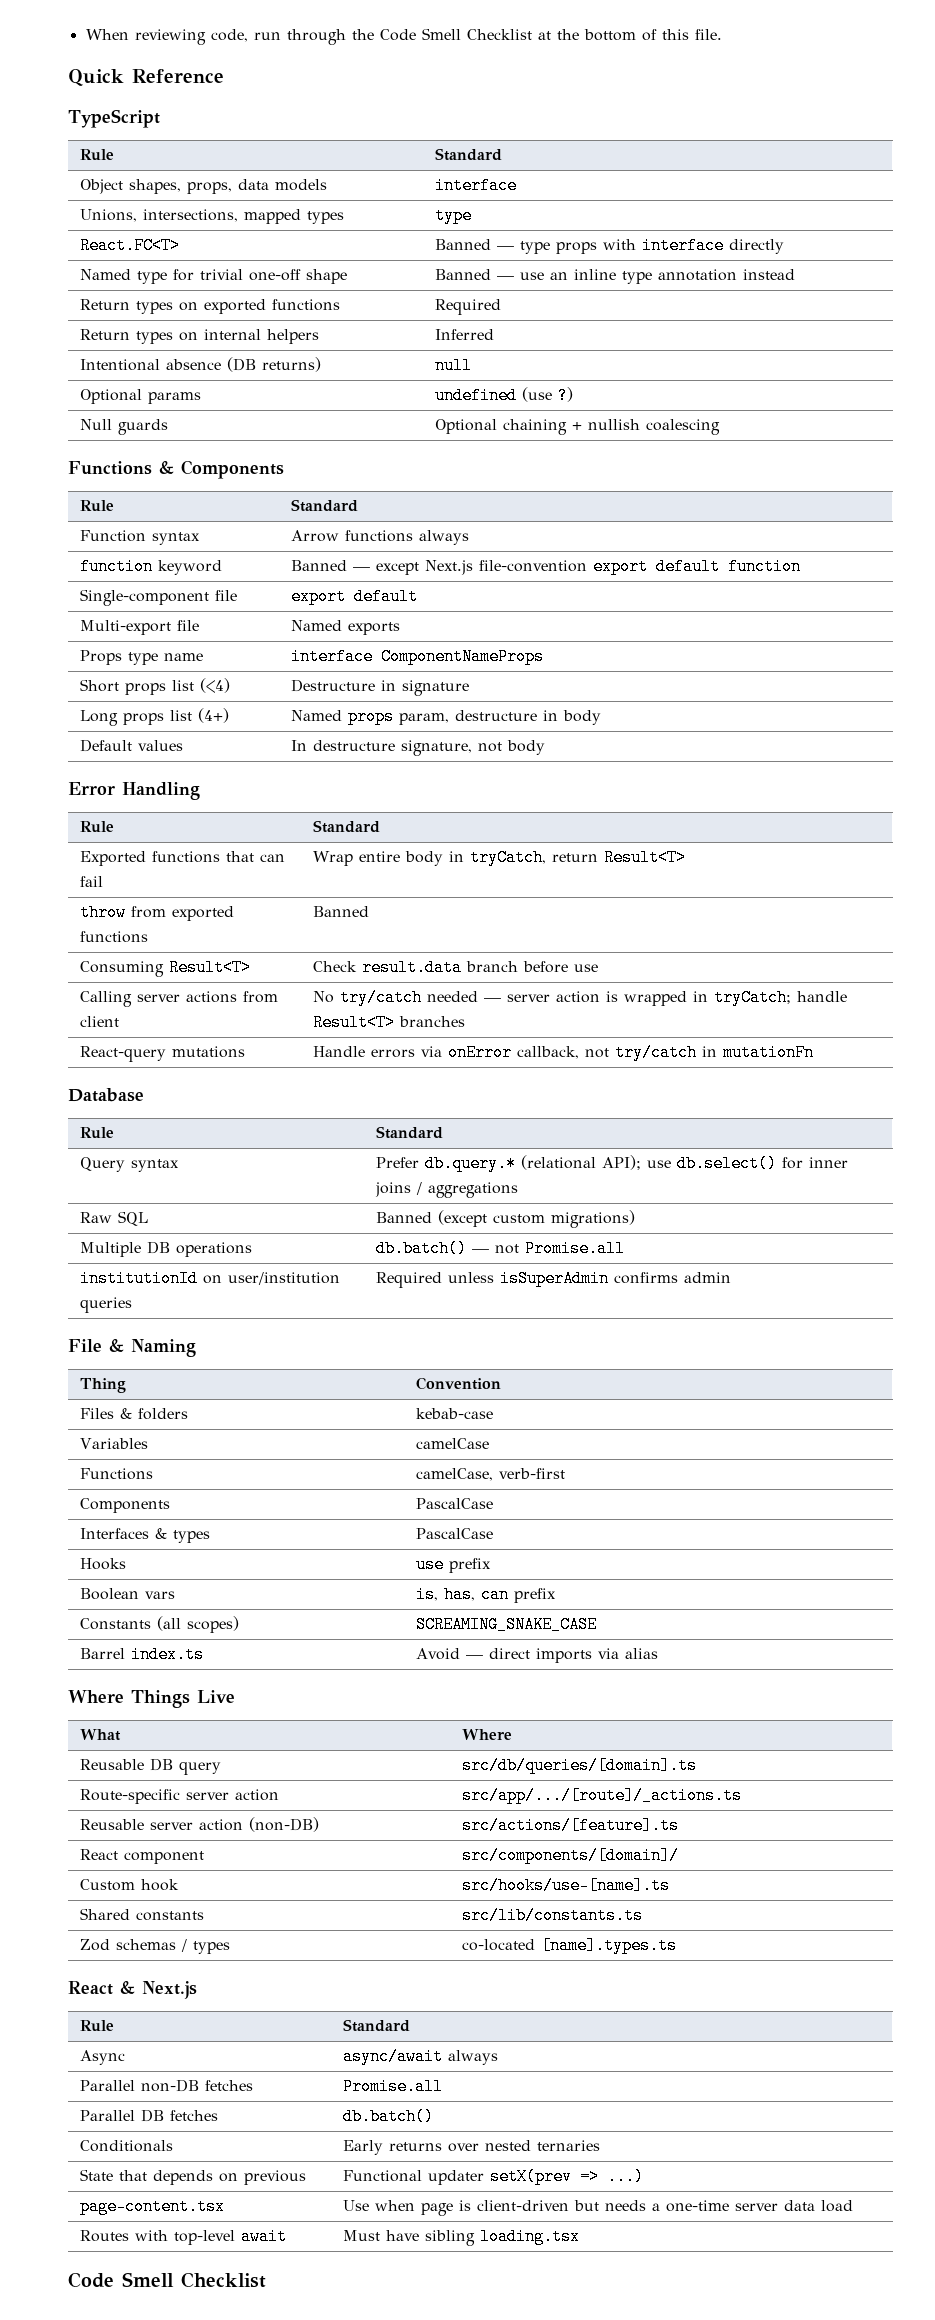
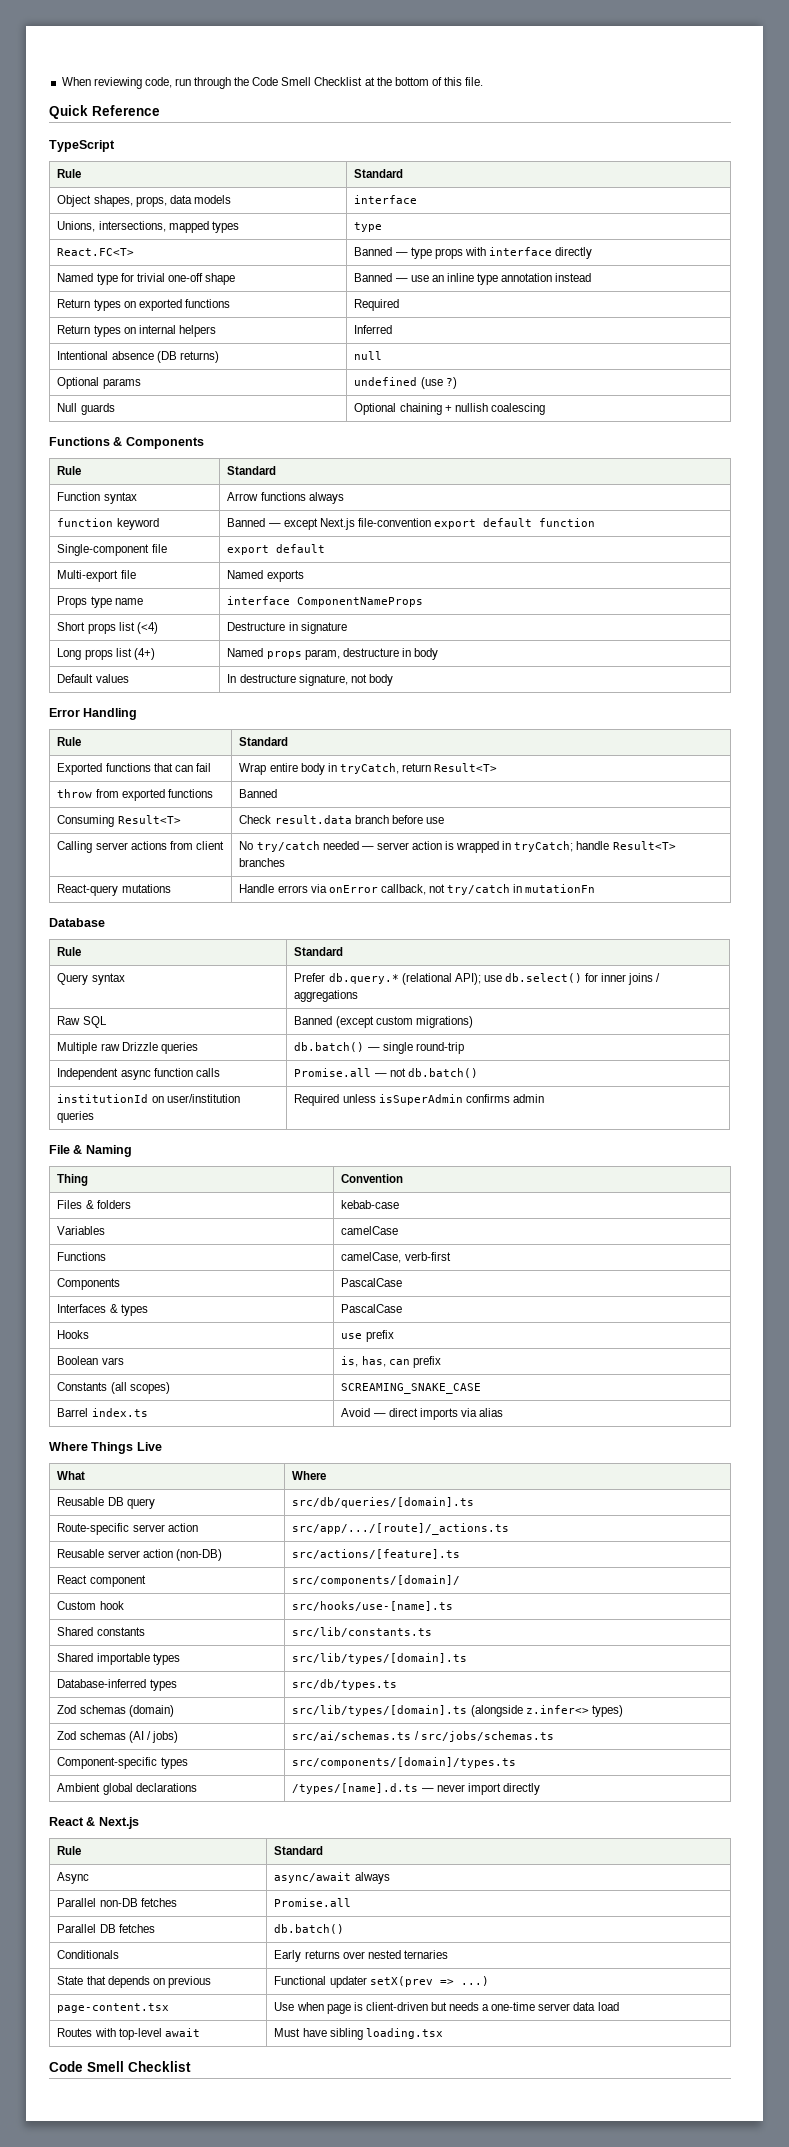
[147,1241,253,1257] DB operations -> [100,1042,198,1054] raw Drizzle queries
[495,1240,626,1257] not Promise.all -> [382,1042,464,1054] [57,1068,220,1080] [294,1068,478,1078] single round-trip // Independent async function calls | Promise.all — not db.batch()
[80,1939,231,1954] [462,1937,678,1954] Zod schemas / types | co-located [name].types.ts -> [57,1653,180,1665] [292,1653,468,1664] [57,1679,177,1691] [292,1679,398,1690] [57,1705,174,1717] [292,1705,623,1717] [57,1731,178,1743] [292,1731,554,1742] [57,1757,188,1769] [292,1757,517,1768] [57,1783,197,1795] [292,1783,540,1795] Shared importable types | src/lib/types/[domain].ts // Database-inferred types | src/db/types.ts // Zod schemas (domain) | src/lib/types/[domain].ts (alongside z.infer<> types) // Zod schemas (AI / jobs) | src/ai/schemas.ts / src/jobs/schemas.ts // Component-specific types | src/components/[domain]/types.ts // Ambient global declarations | /types/[name].d.ts — never import directly

